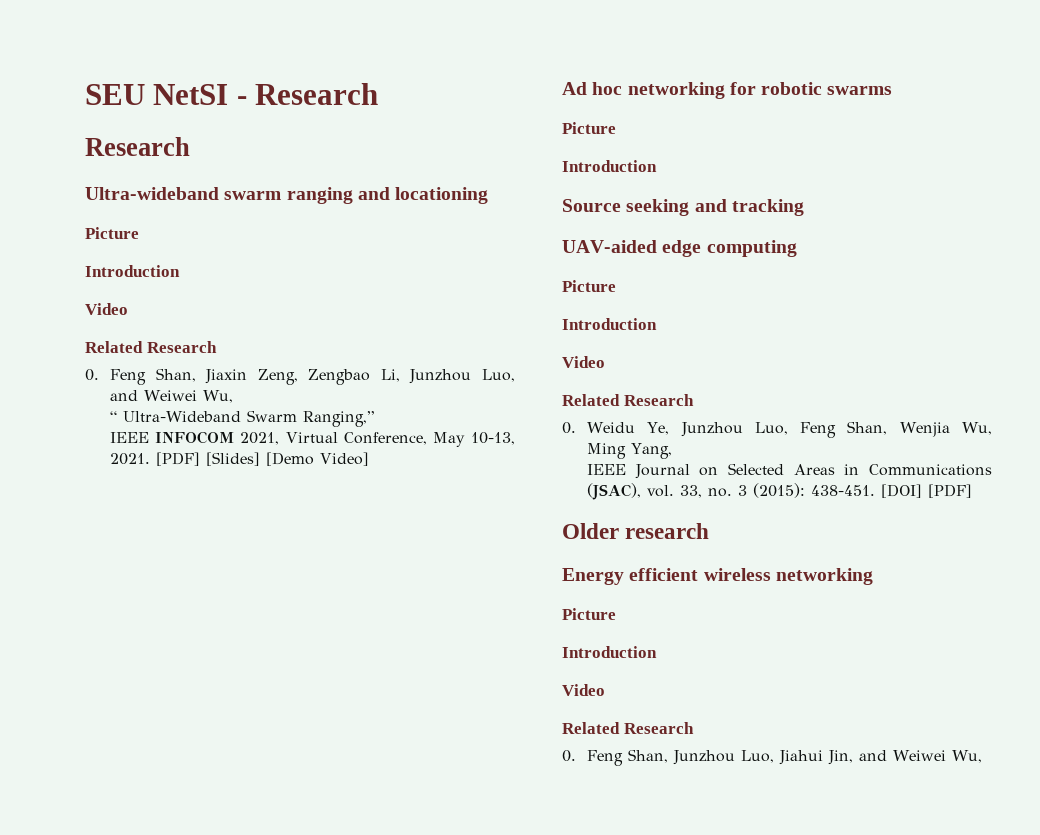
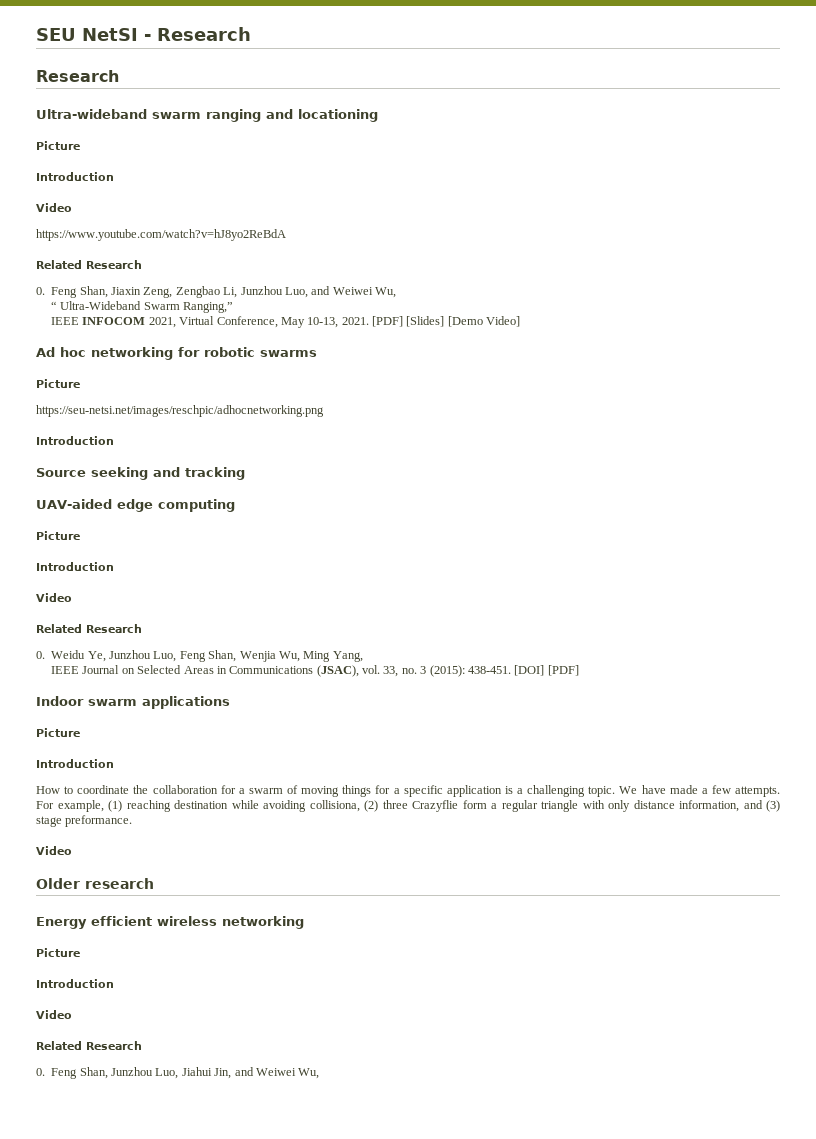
(128, 309) none -> [36,229,286,241] // https://www.youtube.com/watch?v=hJ8yo2ReBdA
(616, 128) none -> [36,405,324,417] // https://seu-netsi.net/images/reschpic/adhocnetworking.png
(973, 491) none -> [36,696,230,709] [36,728,80,737] [36,759,114,768] [36,785,780,797] [36,800,780,812] [36,815,133,827] [36,846,72,855] // Indoor swarm applications // Picture // Introduction // How to coordinate the collaboration for a swarm of moving things for a specific application is a challenging topic. We have made a few attempts. For example, (1) reaching destination while avoiding collisiona, (2) three Crazyflie form a regular triangle with only distance information, and (3) stage preformance. // Video

